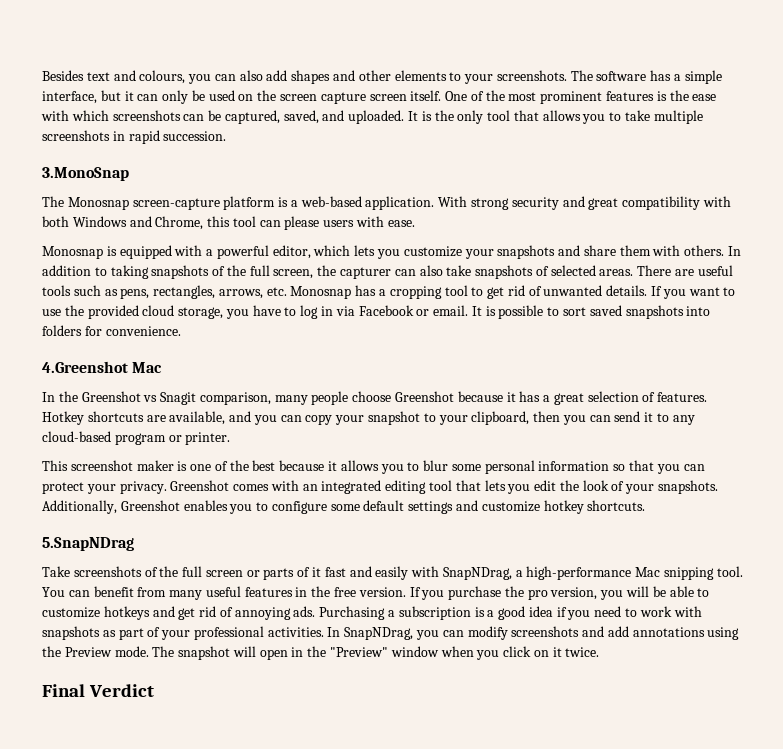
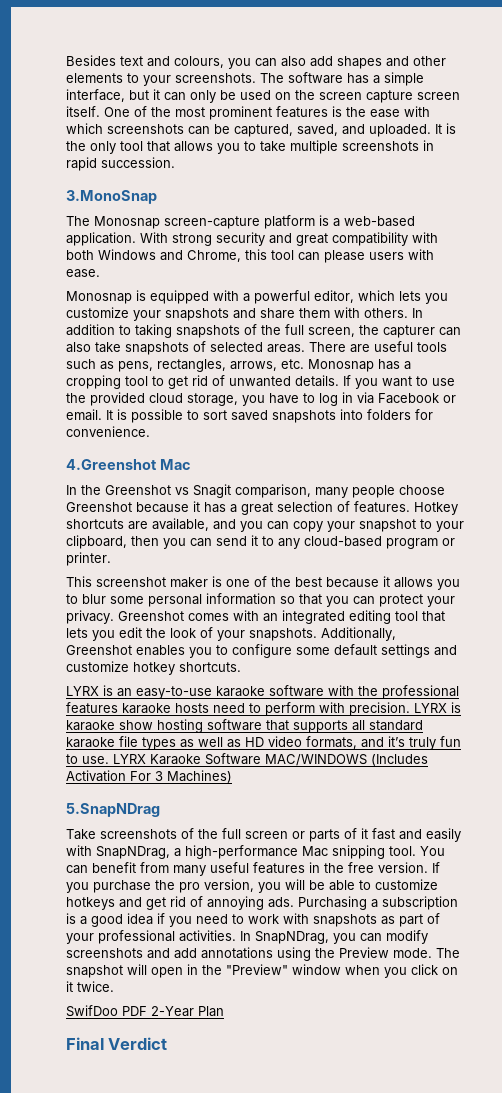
(646, 505) none -> [66,685,459,699] [66,702,461,716] [66,719,423,733] [66,736,461,750] [66,753,428,766] [66,770,232,783] // LYRX is an easy-to-use karaoke software with the professional features karaoke hosts need to perform with precision. LYRX is karaoke show hosting software that supports all standard karaoke file types as well as HD video formats, and it’s truly fun to use. LYRX Karaoke Software MAC/WINDOWS (Includes Activation For 3 Machines)
(600, 652) none -> [66,1005,224,1017] // SwifDoo PDF 2-Year Plan

